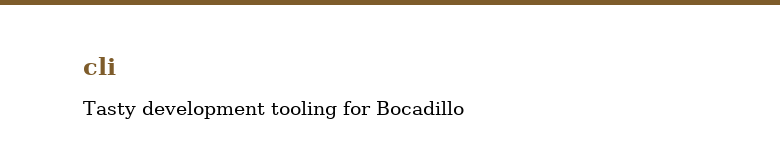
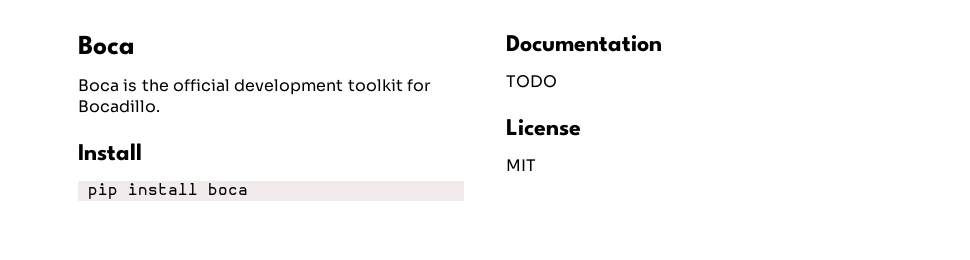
[83,57,116,75] [83,101,464,119] cli // Tasty development tooling for Bocadillo -> [78,35,135,55] [78,79,431,95] [78,100,160,113] [78,143,142,161] [87,183,248,199] [506,35,662,52] [506,75,557,88] [506,119,581,136] [506,159,536,171] Boca // Boca is the official development toolkit for Bocadillo. // Install // pip install boca // Documentation // TODO // License // MIT

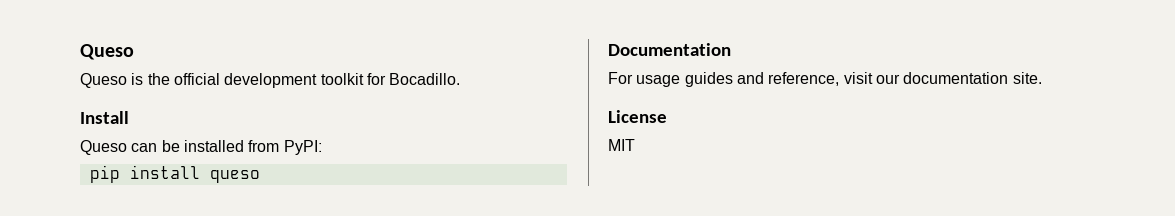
[78,35,135,55] [78,79,119,92] Boca // Boca -> [80,44,134,60] [80,73,127,88] Queso // Queso
(142, 152) none -> [80,140,322,155] // Queso can be installed from PyPI:
[207,183,248,195] boca -> [209,170,260,183] queso
[506,75,557,88] TODO -> [608,72,1042,87] For usage guides and reference, visit our documentation site.

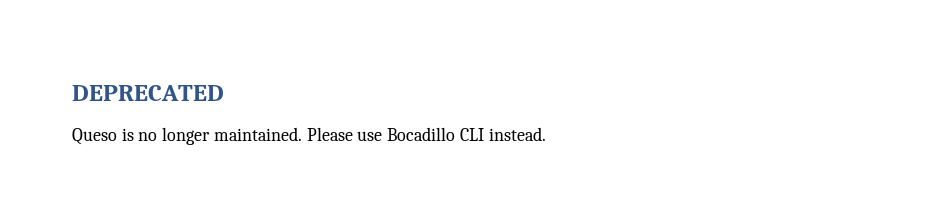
[80,44,134,60] Queso -> [72,85,224,101] DEPRECATED
[147,73,461,88] [80,111,129,124] [80,140,322,155] [89,165,260,183] [608,43,731,56] [608,72,1042,87] [608,110,667,123] [608,139,635,151] the official development toolkit for Bocadillo. // Install // Queso can be installed from PyPI: // pip install queso // Documentation // For usage guides and reference, visit our documentation site. // License // MIT -> [138,127,546,145] no longer maintained. Please use Bocadillo CLI instead.

